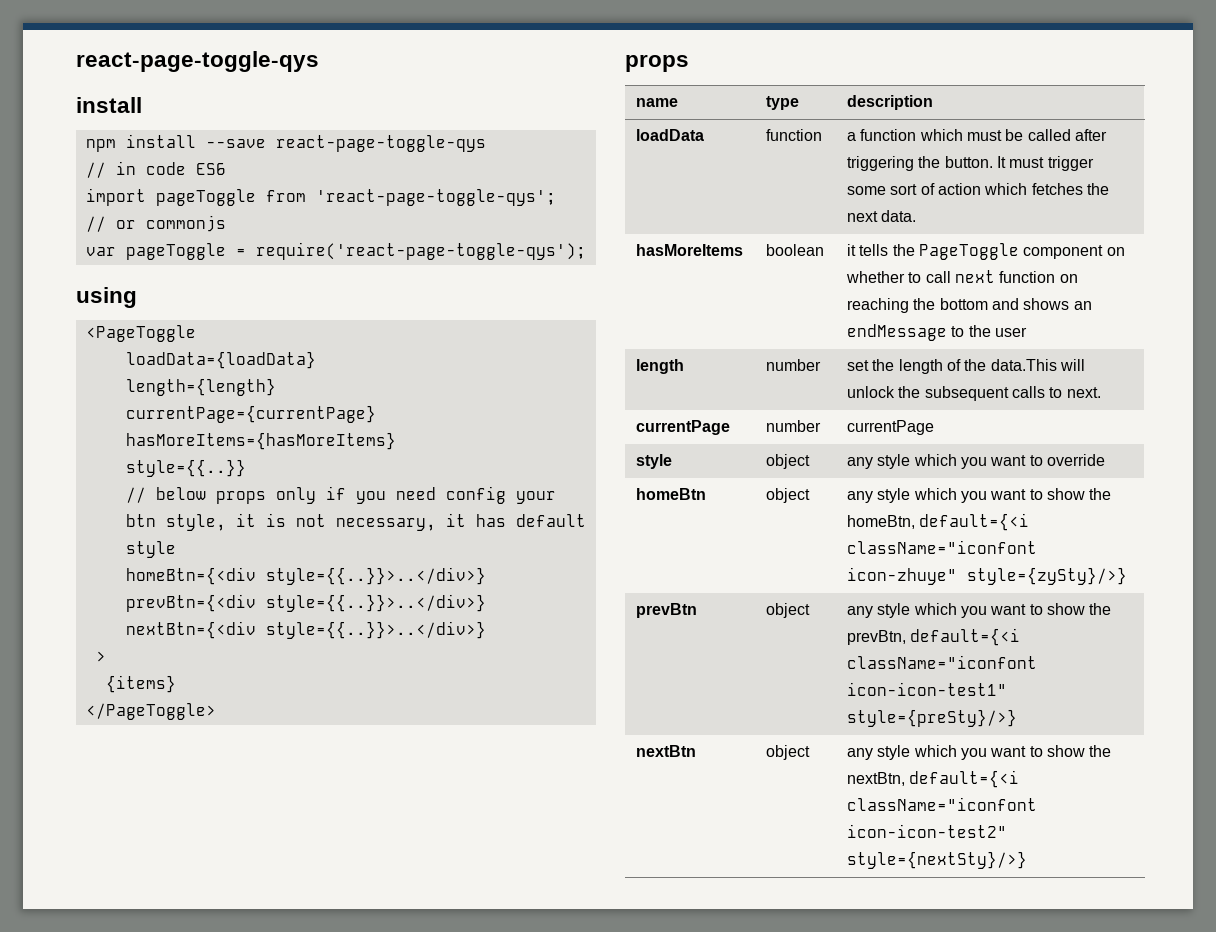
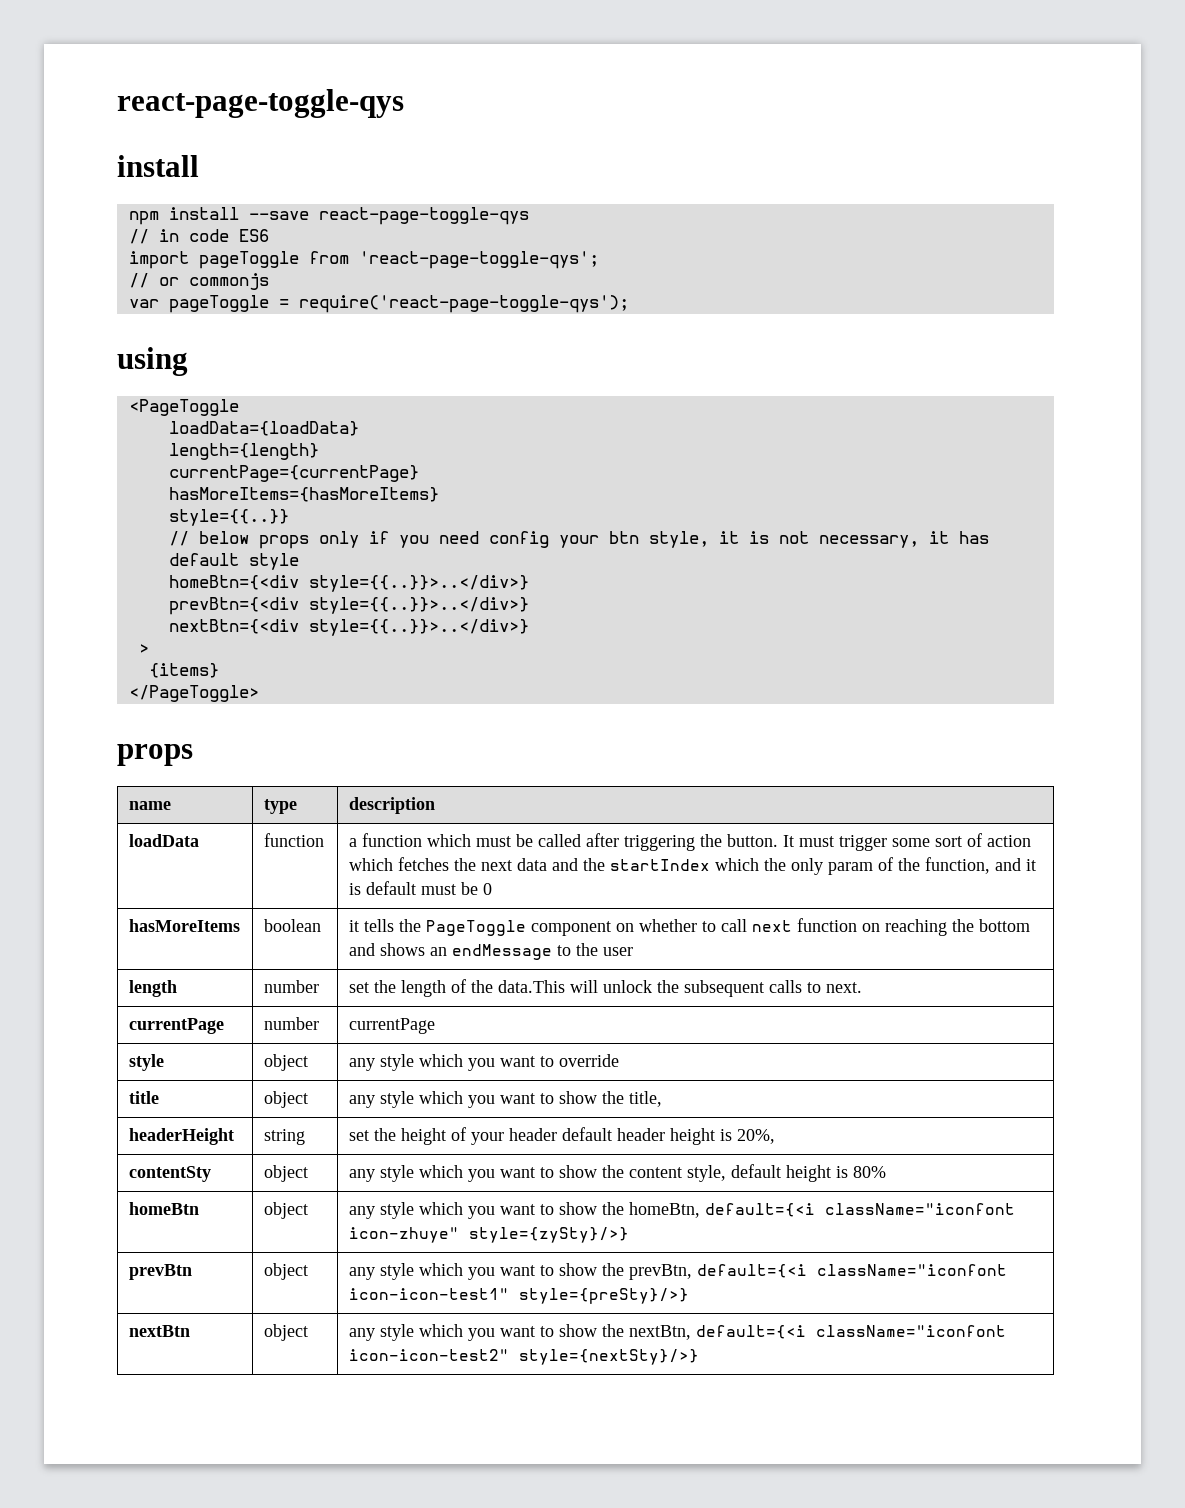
[881,210,917,222] data. -> [516,857,1036,875] [348,881,492,895] data and the startIndex which the only param of the function, and it is default must be 0
(1106, 460) none -> [128,1091,159,1104] [263,1091,308,1108] [348,1091,662,1108] [128,1128,234,1145] [263,1129,305,1145] [348,1127,775,1145] [128,1166,211,1182] [263,1165,308,1182] [348,1164,886,1182] // title | object | any style which you want to show the title, // headerHeight | string | set the height of your header default header height is 20%, // contentSty | object | any style which you want to show the content style, default height is 80%

